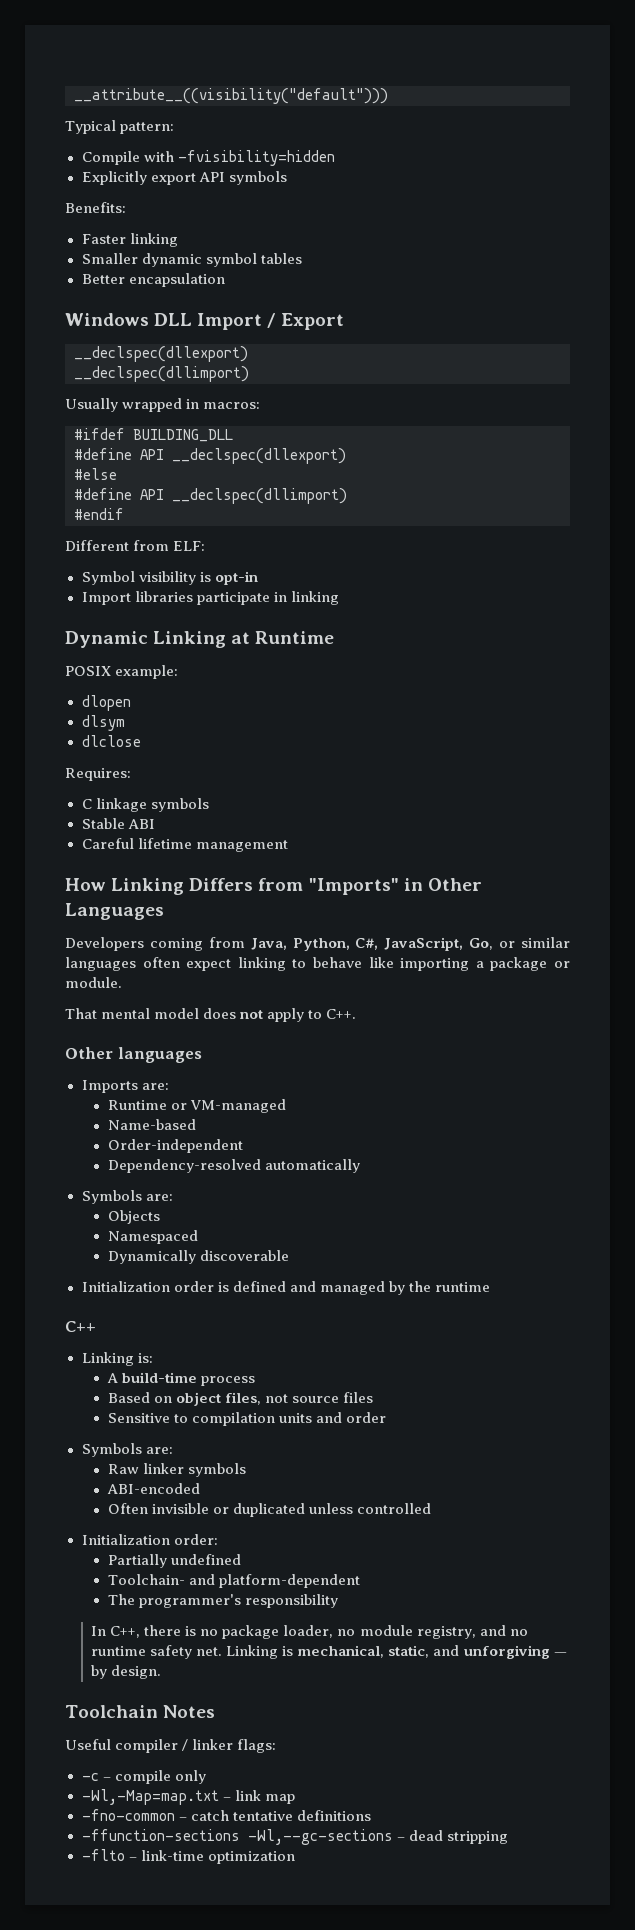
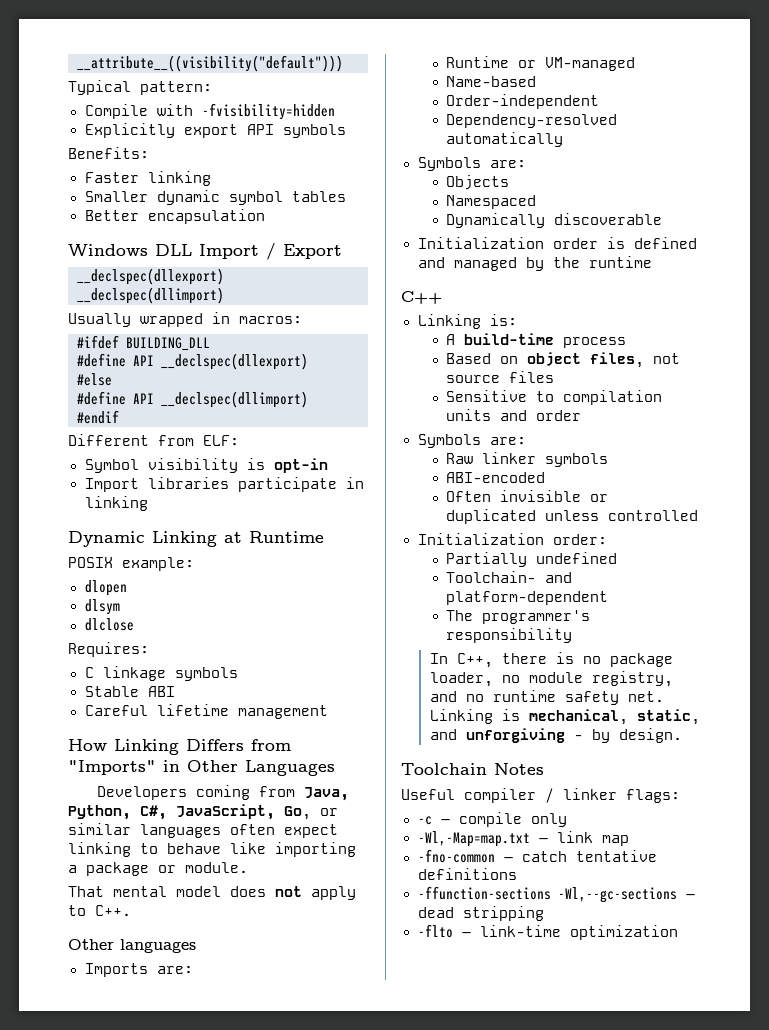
[553,1652,567,1656] — -> [573,735,583,740] -

